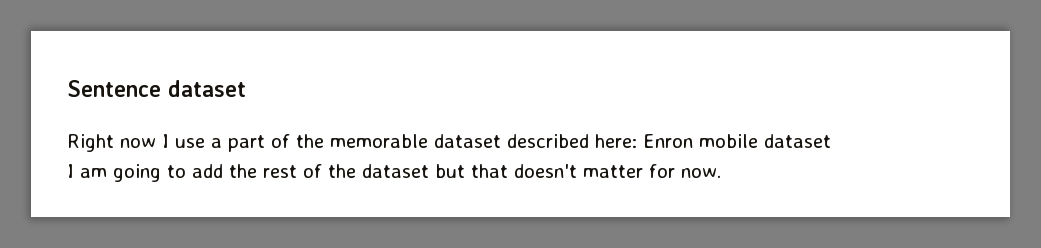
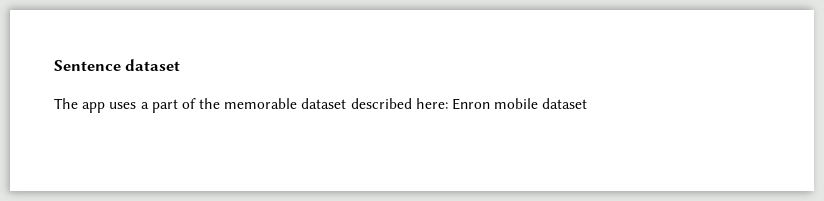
[67,134,205,152] Right now I use -> [54,98,137,113] The app uses
[67,164,721,182] // I am going to add the rest of the dataset but that doesn't matter for now. -> (588, 103) none

